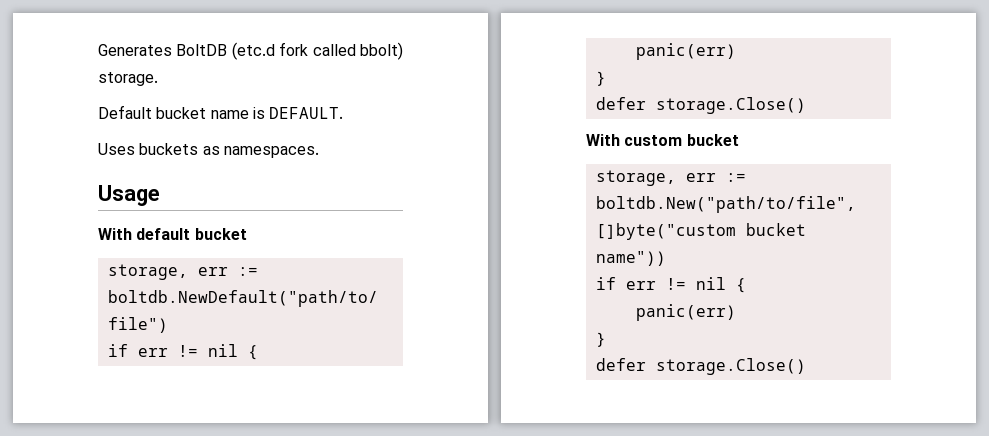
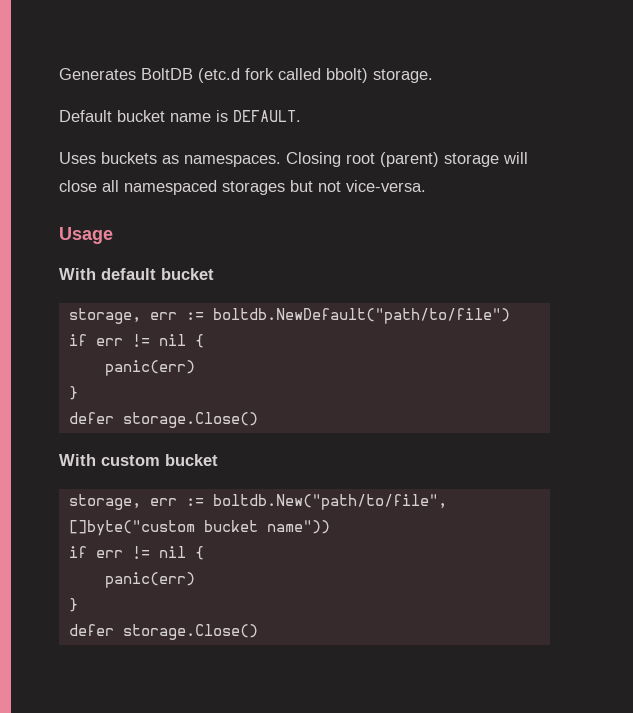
(319, 152) none -> [286,152,528,167] [59,180,426,195] Closing root (parent) storage will close all namespaced storages but not vice-versa.

